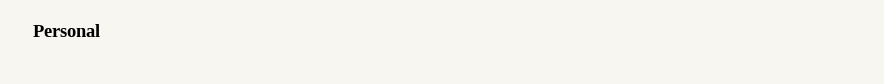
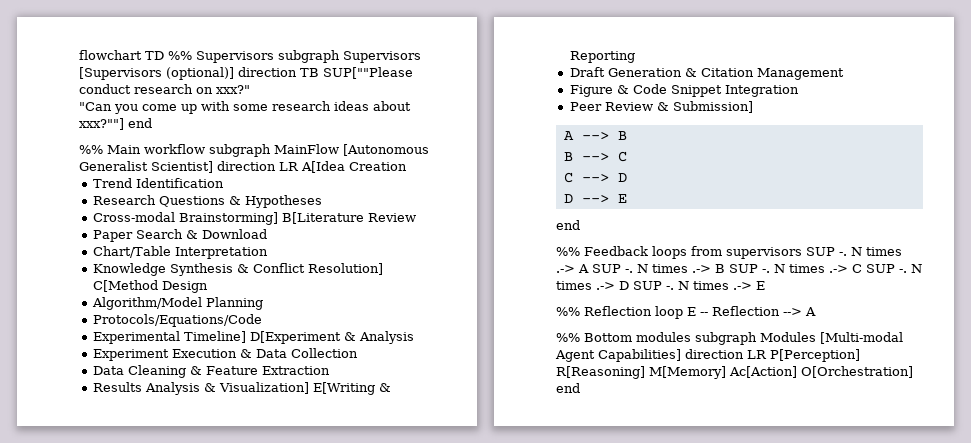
[33,24,100,37] Personal -> [79,50,421,63] [79,67,413,80] [79,84,250,94] [79,101,411,114] [79,118,152,130] [79,144,429,157] [79,161,407,173] [92,178,224,188] [92,195,322,208] [92,212,416,225] [92,229,267,242] [92,246,268,259] [92,263,383,276] [92,280,208,293] [91,297,263,310] [92,314,262,327] [92,331,414,344] [92,348,358,361] [92,365,330,378] [92,382,391,395] [569,51,635,63] [569,67,844,80] [569,84,799,97] [569,101,753,113] [563,131,627,140] [563,151,627,162] [563,172,627,183] [563,194,627,203] [556,220,580,230] [556,246,902,259] [556,264,922,273] [556,281,765,290] [556,306,816,319] [556,332,903,345] [555,349,860,362] [556,366,913,379] [556,383,580,393] flowchart TD %% Supervisors subgraph Supervisors [Supervisors (optional)] direction TB SUP[""Please conduct research on xxx?" // "Can you come up with some research ideas about xxx?""] end // %% Main workflow subgraph MainFlow [Autonomous Generalist Scientist] direction LR A[Idea Creation // Trend Identification // Research Questions & Hypotheses // Cross-modal Brainstorming] B[Literature Review // Paper Search & Download // Chart/Table Interpretation // Knowledge Synthesis & Conflict Resolution] C[Method Design // Algorithm/Model Planning // Protocols/Equations/Code // Experimental Timeline] D[Experiment & Analysis // Experiment Execution & Data Collection // Data Cleaning & Feature Extraction // Results Analysis & Visualization] E[Writing & Reporting // Draft Generation & Citation Management // Figure & Code Snippet Integration // Peer Review & Submission] // A --> B // B --> C // C --> D // D --> E // end // %% Feedback loops from supervisors SUP -. N times .-> A SUP -. N times .-> B SUP -. N times .-> C SUP -. N times .-> D SUP -. N times .-> E // %% Reflection loop E -- Reflection --> A // %% Bottom modules subgraph Modules [Multi-modal Agent Capabilities] direction LR P[Perception] R[Reasoning] M[Memory] Ac[Action] O[Orchestration] end

